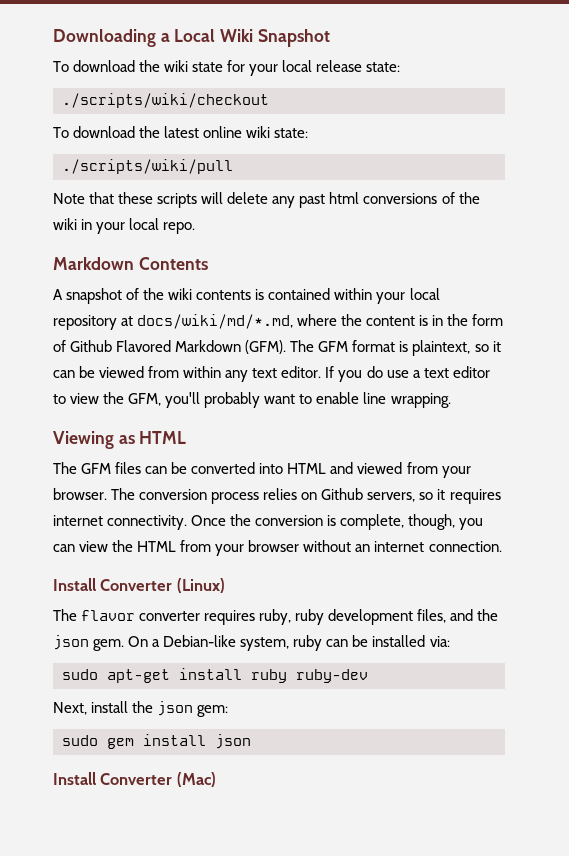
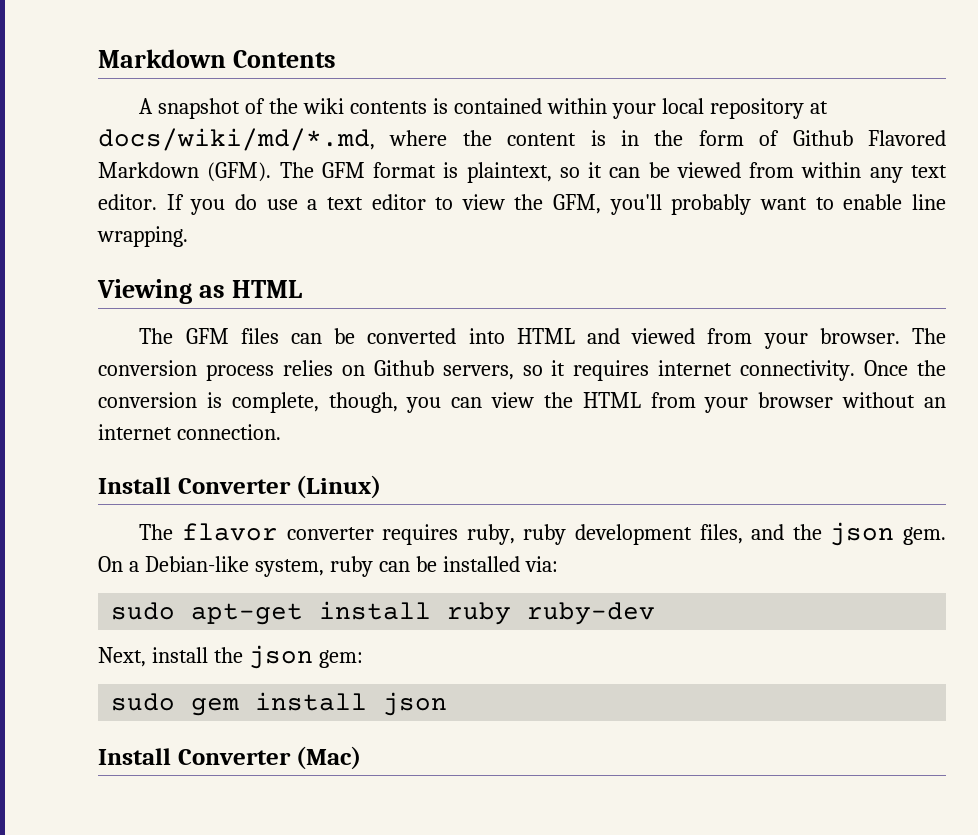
[53,29,330,47] [53,60,401,76] [62,93,269,108] [53,126,309,138] [62,159,233,174] [53,192,480,208] [53,218,196,234] Downloading a Local Wiki Snapshot // To download the wiki state for your local release state: // ./scripts/wiki/checkout // To download the latest online wiki state: // ./scripts/wiki/pull // Note that these scripts will delete any past html conversions of the wiki in your local repo. // -> (98, 58) none

